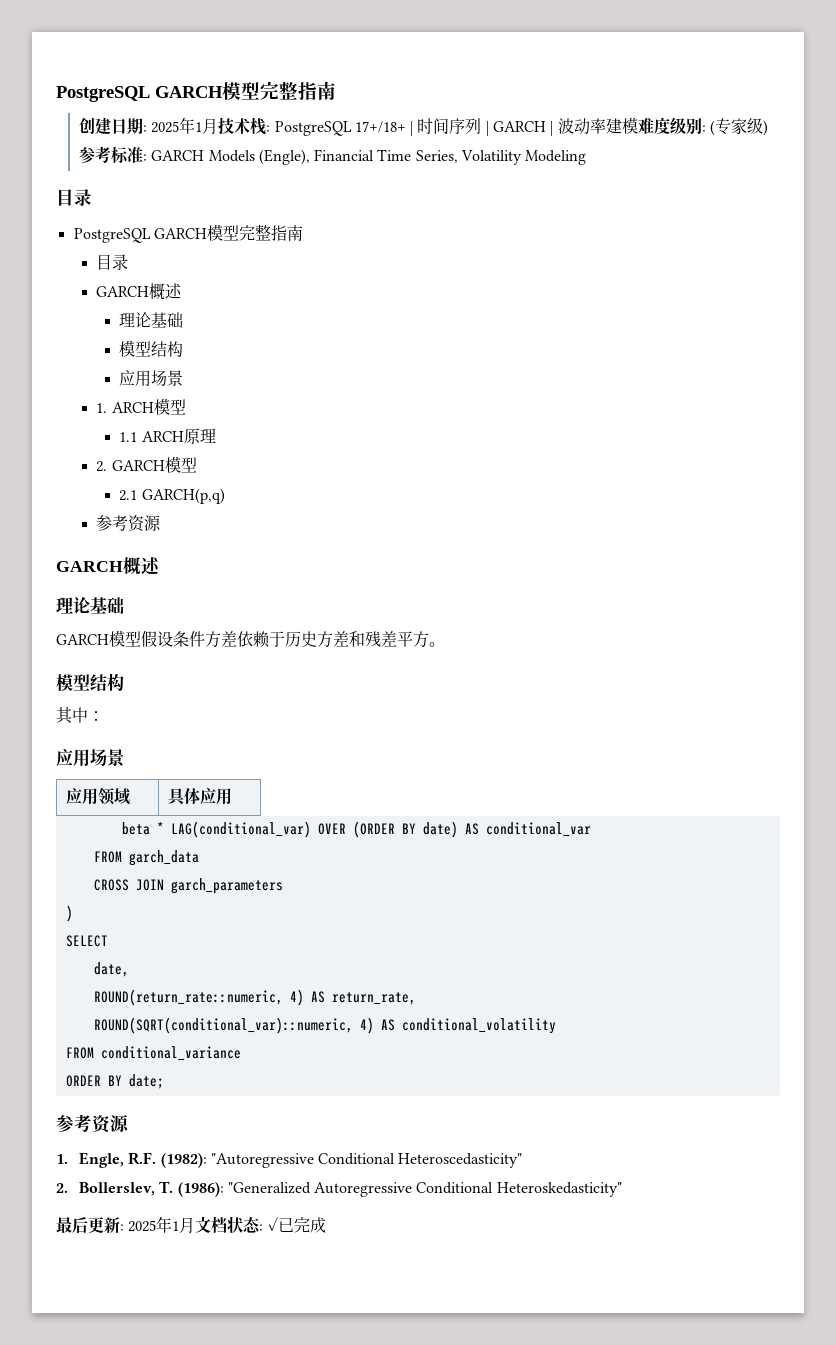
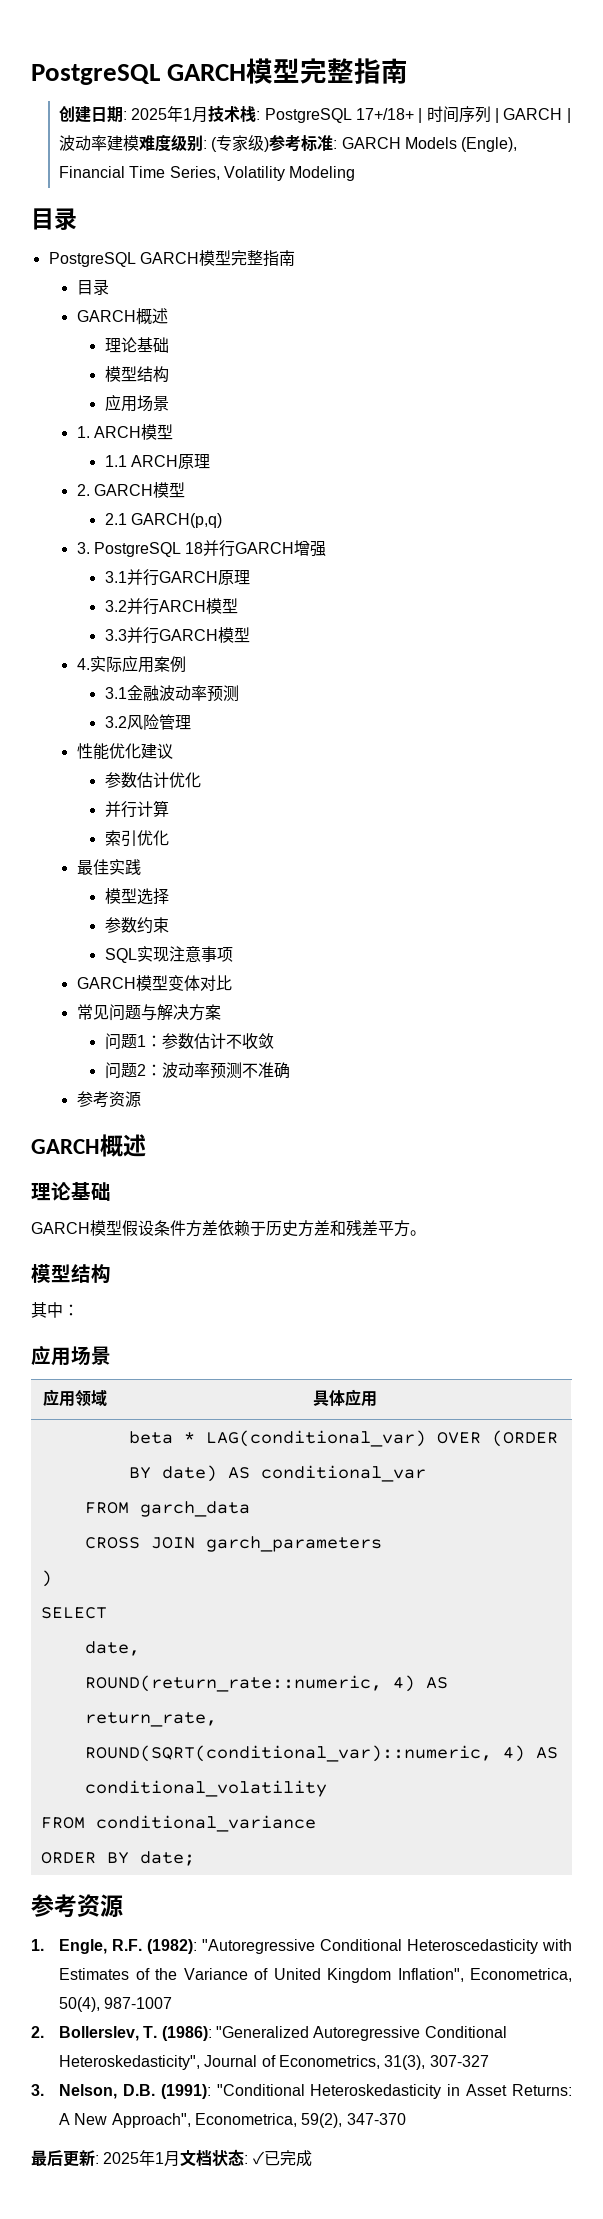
(225, 496) none -> [76,540,327,557] [104,569,250,586] [104,598,238,615] [104,627,250,644] [76,655,186,673] [104,685,239,702] [104,714,191,730] [76,743,173,760] [104,772,201,788] [104,800,169,818] [104,830,169,847] [76,859,141,875] [104,888,169,905] [104,917,169,934] [104,946,233,963] [76,975,232,991] [76,1004,221,1021] [104,1033,274,1050] [104,1062,290,1079] // 3. PostgreSQL 18并行GARCH增强 // 3.1并行GARCH原理 // 3.2并行ARCH模型 // 3.3并行GARCH模型 // 4.实际应用案例 // 3.1金融波动率预测 // 3.2风险管理 // 性能优化建议 // 参数估计优化 // 并行计算 // 索引优化 // 最佳实践 // 模型选择 // 参数约束 // SQL实现注意事项 // GARCH模型变体对比 // 常见问题与解决方案 // 问题1：参数估计不收敛 // 问题2：波动率预测不准确
[398,1153,523,1168] Heteroscedasticity" -> [407,1939,572,1954] [59,1968,572,1983] [59,1997,173,2012] Heteroscedasticity with Estimates of the Variance of United Kingdom Inflation", Econometrica, 50(4), 987-1007
[496,1182,622,1197] Heteroskedasticity" -> [59,2055,489,2070] [31,2084,572,2099] [59,2113,406,2128] Heteroskedasticity", Journal of Econometrics, 31(3), 307-327 // 3. Nelson, D.B. (1991): "Conditional Heteroskedasticity in Asset Returns: A New Approach", Econometrica, 59(2), 347-370

